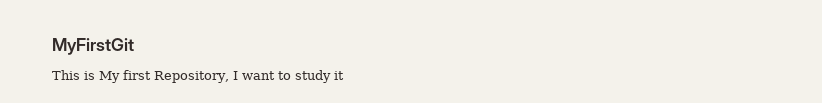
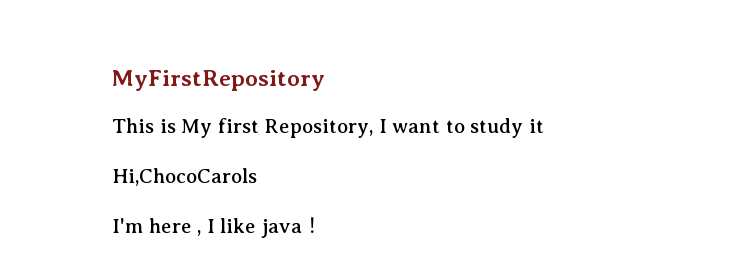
[52,38,134,55] MyFirstGit -> [112,70,325,91] MyFirstRepository
(344, 75) none -> [112,168,257,186] [112,217,323,238] // Hi,ChocoCarols // I'm here , I like java！

